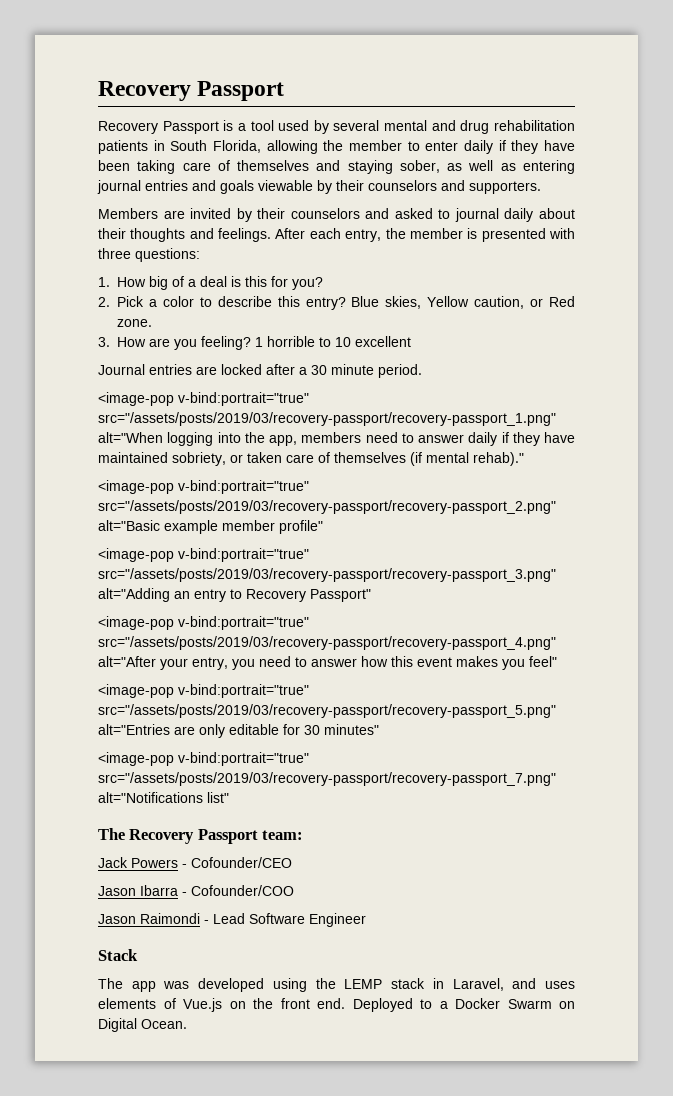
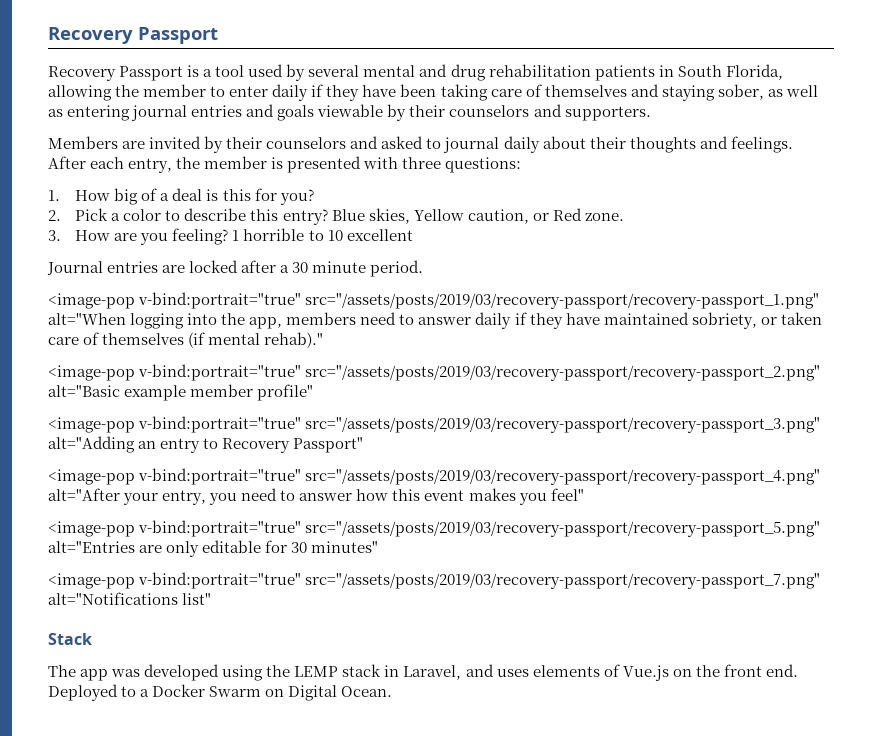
[98,828,304,844] [98,857,292,868] [98,885,294,896] [98,913,366,927] // The Recovery Passport team: // Jack Powers - Cofounder/CEO // Jason Ibarra - Cofounder/COO // Jason Raimondi - Lead Software Engineer -> (212, 599) none

